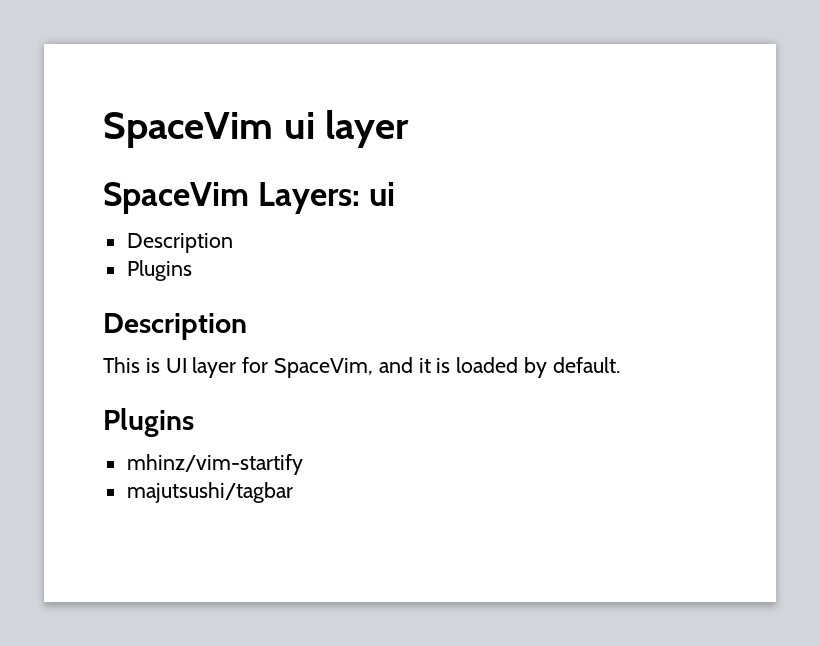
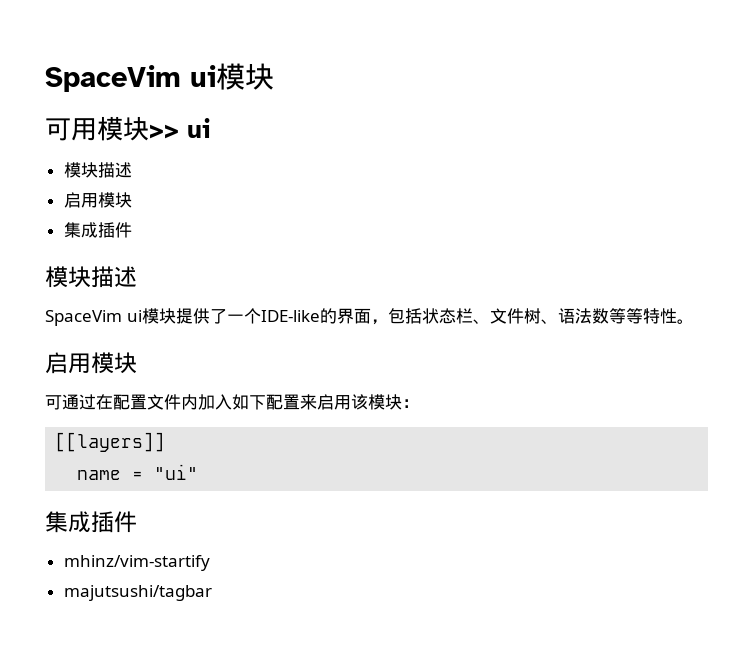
[103,110,410,148] [103,182,396,214] [126,233,233,253] [126,260,192,281] [103,313,247,340] [103,357,620,378] [103,408,194,437] SpaceVim ui layer // SpaceVim Layers: ui // Description // Plugins // Description // This is UI layer for SpaceVim, and it is loaded by default. // Plugins -> [45,63,274,92] [45,116,210,141] [63,162,132,178] [63,192,132,208] [63,222,132,238] [45,266,137,288] [45,308,694,326] [45,352,137,374] [45,394,419,410] [55,432,166,452] [77,464,199,480] [45,511,137,533] SpaceVim ui模块 // 可用模块>> ui // 模块描述 // 启用模块 // 集成插件 // 模块描述 // SpaceVim ui模块提供了一个IDE-like的界面，包括状态栏、文件树、语法数等等特性。 // 启用模块 // 可通过在配置文件内加入如下配置来启用该模块： // [[layers]] // name = "ui" // 集成插件

